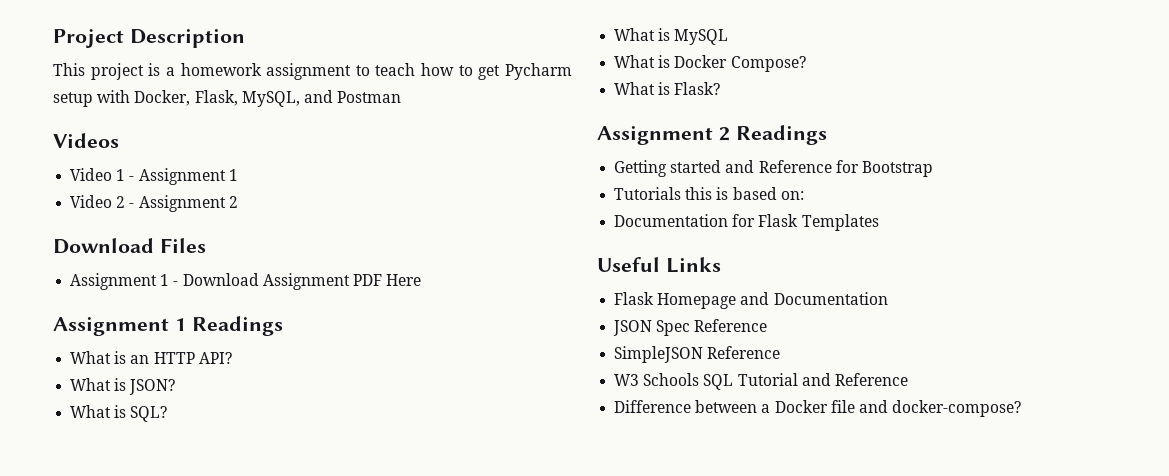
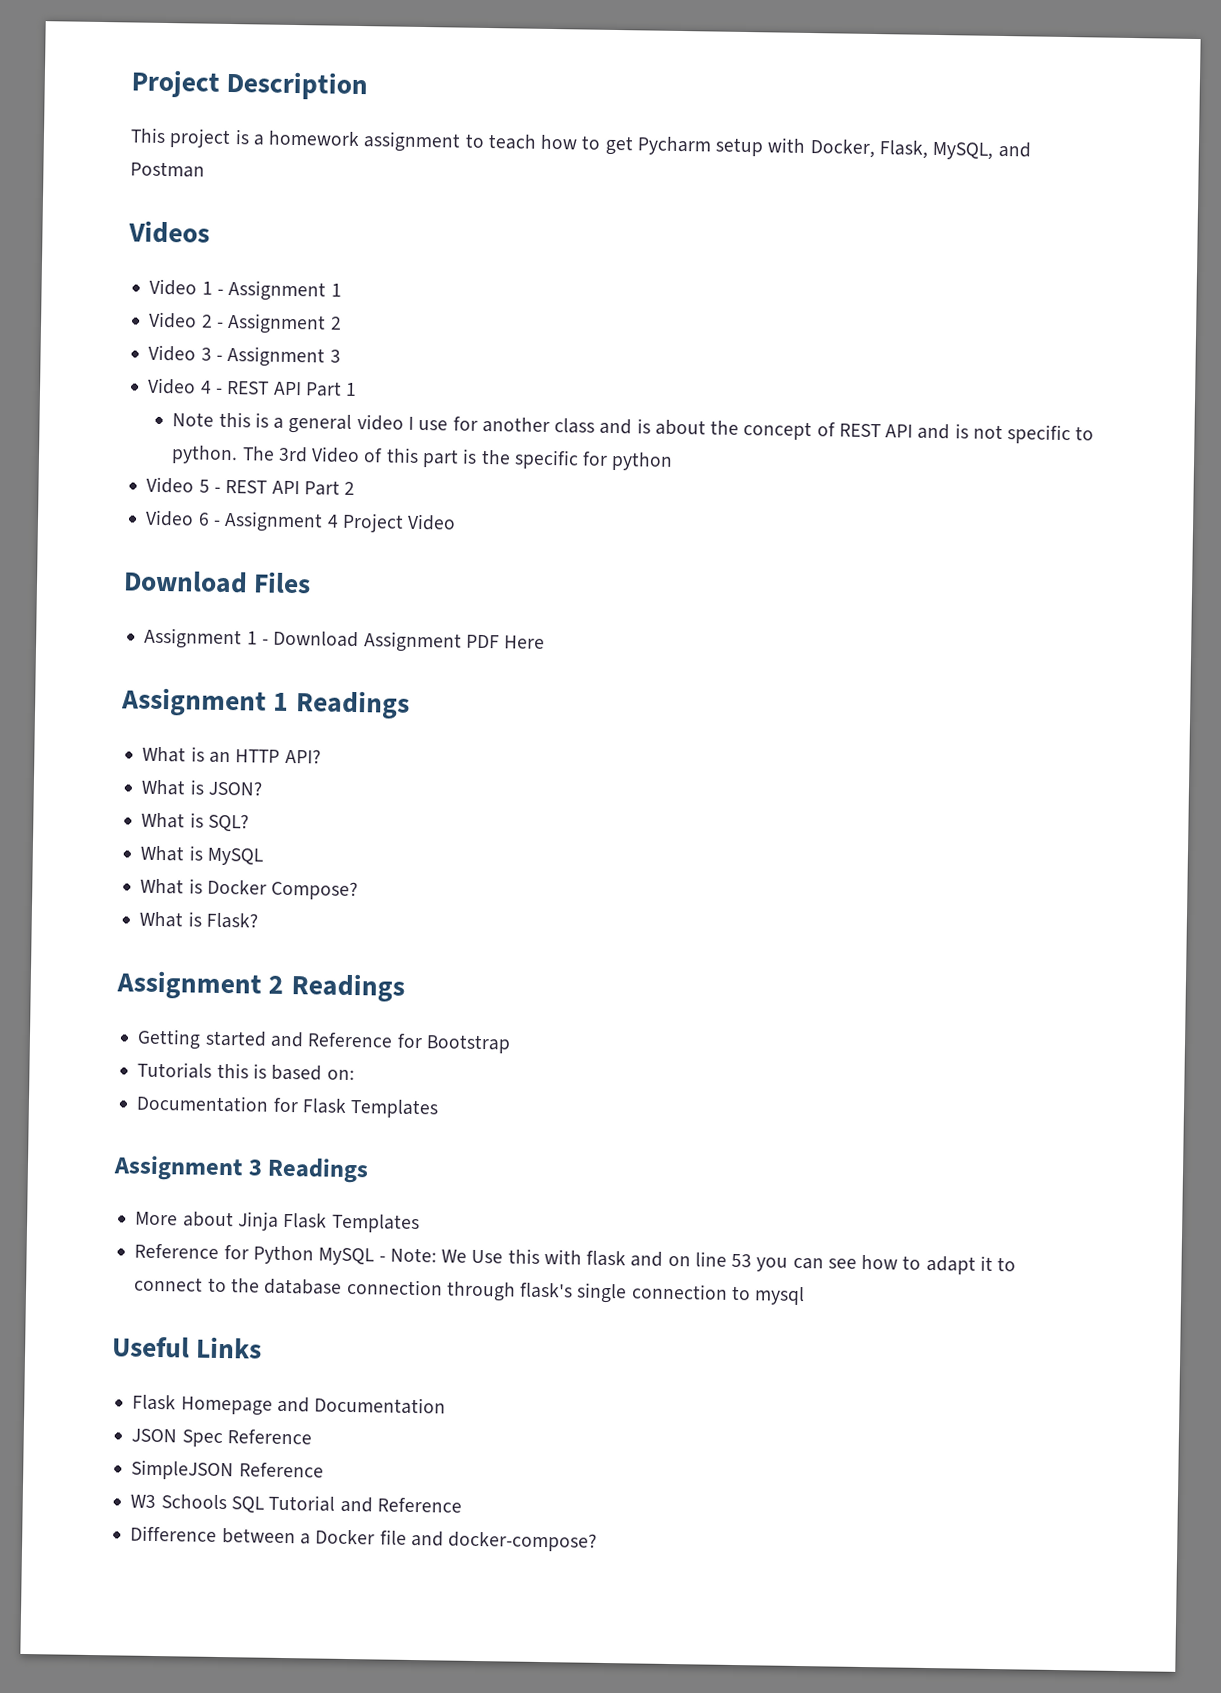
(238, 202) none -> [148,344,341,368] [147,377,358,397] [172,411,1095,445] [171,445,674,471] [146,476,356,496] [145,509,457,533] // Video 3 - Assignment 3 // Video 4 - REST API Part 1 // Note this is a general video I use for another class and is about the concept of REST API and is not specific to python. The 3rd Video of this part is the specific for python // Video 5 - REST API Part 2 // Video 6 - Assignment 4 Project Video
(879, 222) none -> [113,1155,370,1184] [135,1211,420,1234] [134,1243,1017,1275] [134,1276,806,1306] // Assignment 3 Readings // More about Jinja Flask Templates // Reference for Python MySQL - Note: We Use this with flask and on line 53 you can see how to adapt it to connect to the database connection through flask's single connection to mysql

